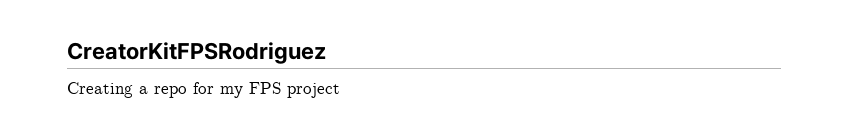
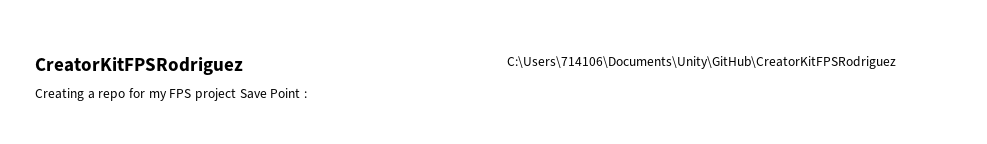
(340, 90) none -> [239,88,307,99] [507,56,896,69] Save Point : C:\Users\714106\Documents\Unity\GitHub\CreatorKitFPSRodriguez

